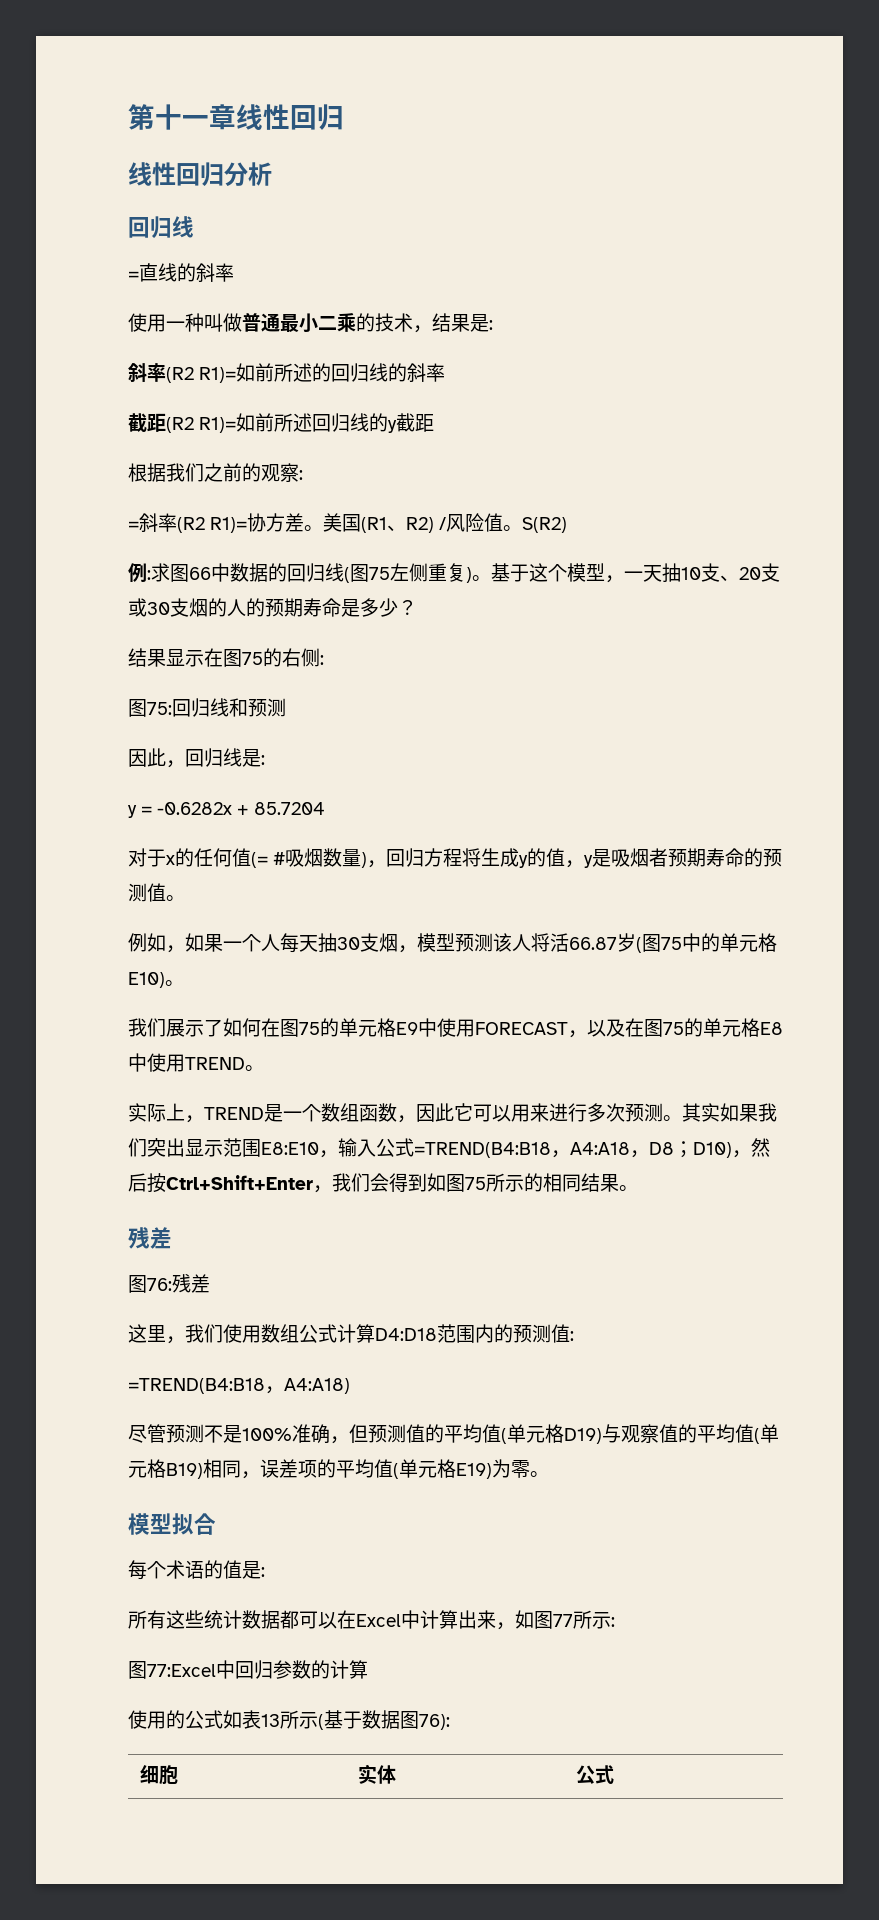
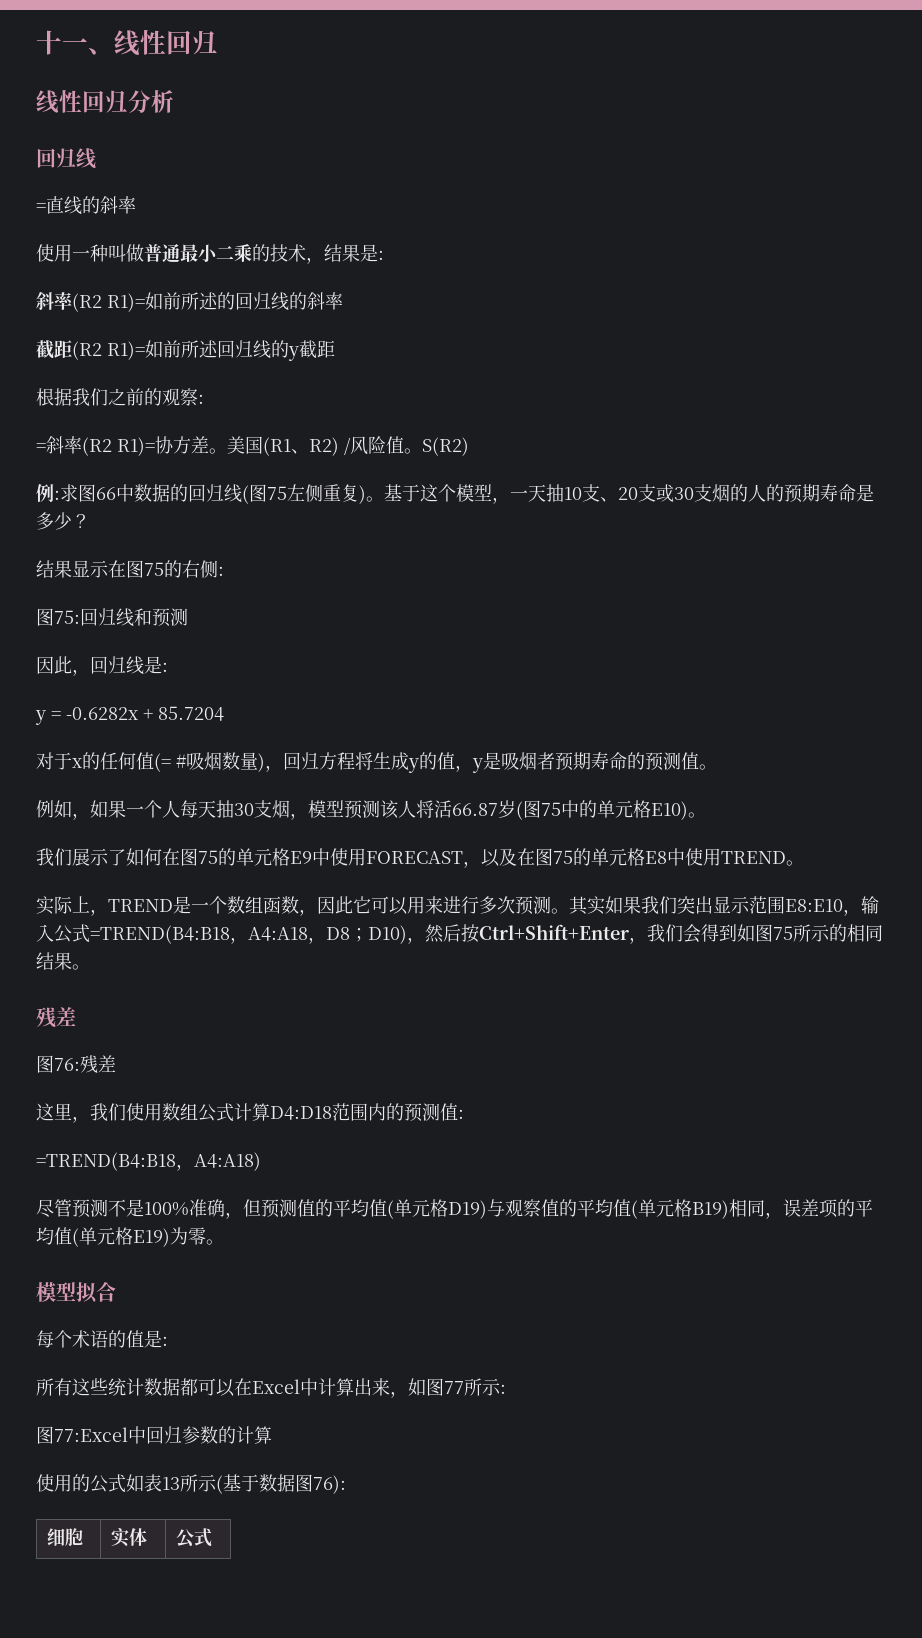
[128,104,236,130] 第十一章 -> [36,30,114,55] 十一、

